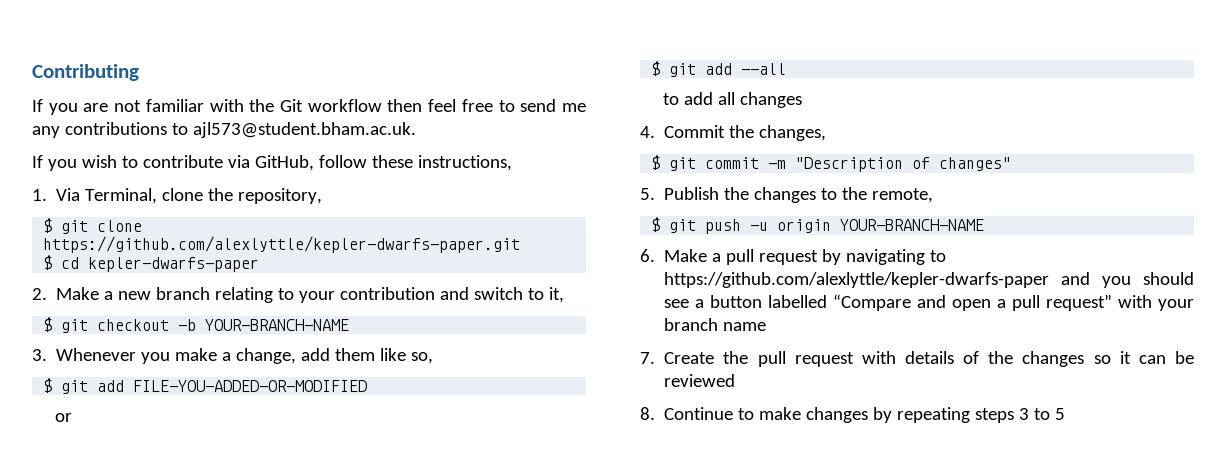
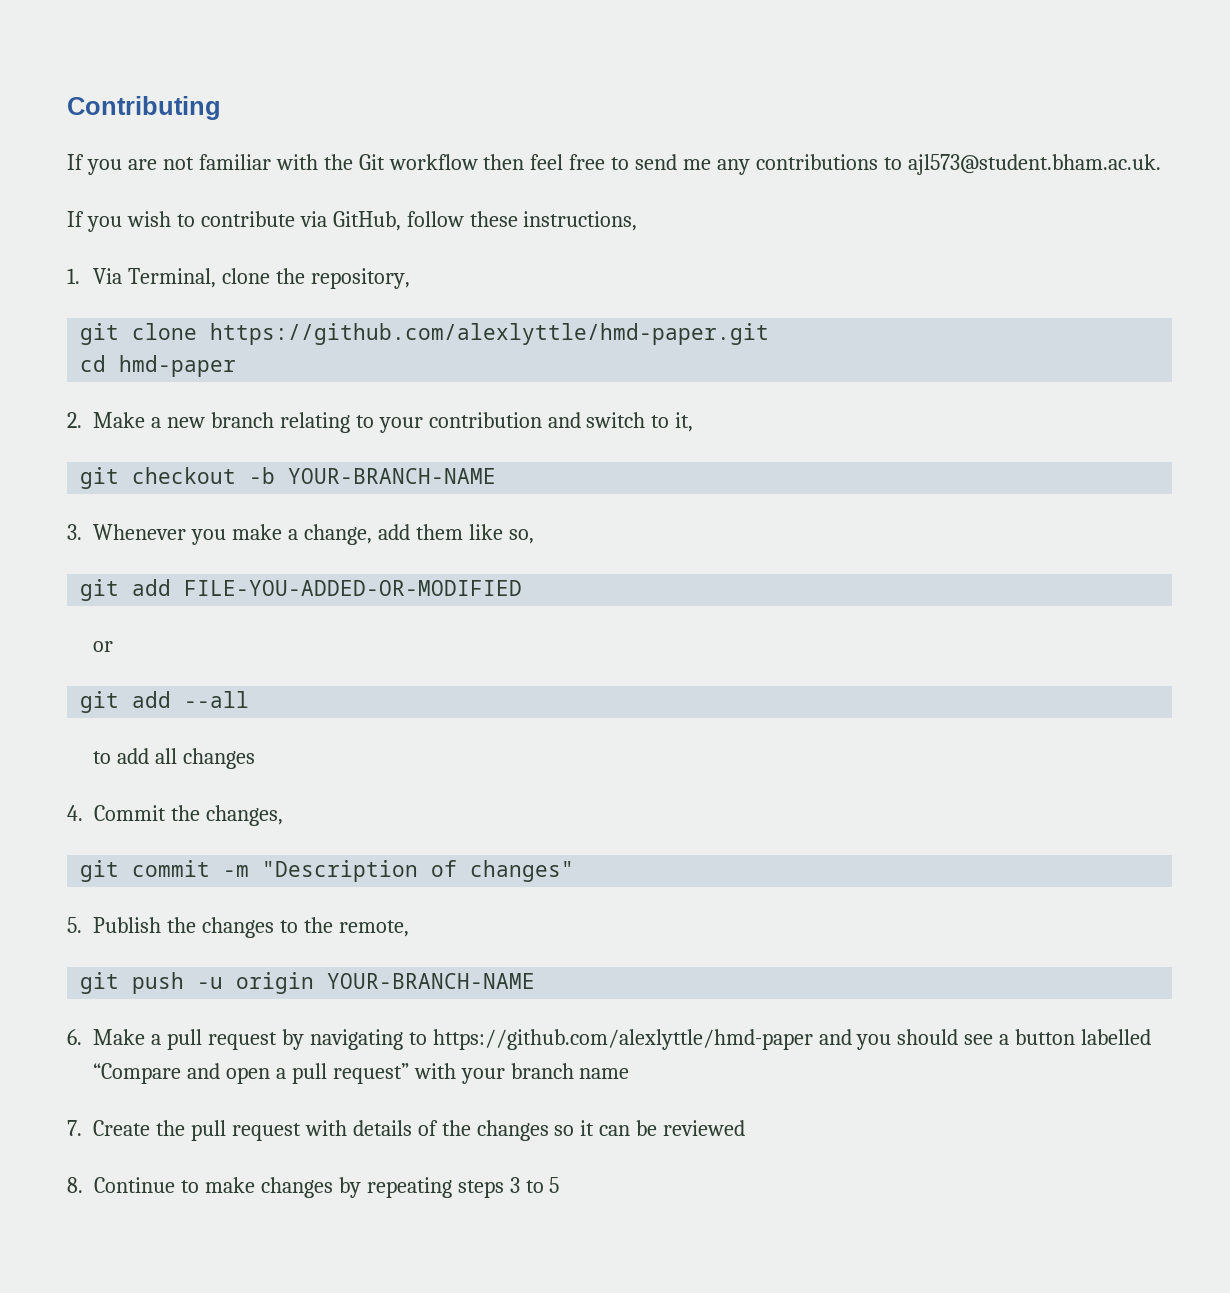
[43,218,53,233] $ -> (410, 278) none
[43,236,521,253] [43,255,260,272] https://github.com/alexlyttle/kepler-dwarfs-paper.git // $ cd kepler-dwarfs-paper -> [210,323,770,345] [80,355,237,377] https://github.com/alexlyttle/hmd-paper.git // cd hmd-paper
[43,317,53,332] $ -> (694, 422) none
[43,378,53,393] $ -> (534, 536) none
[651,61,661,76] $ -> (113, 646) none
[651,155,661,170] $ -> (283, 815) none
[651,217,661,232] $ -> (409, 928) none
[664,272,1050,288] https://github.com/alexlyttle/kepler-dwarfs-paper -> [432,1029,813,1050] https://github.com/alexlyttle/hmd-paper

